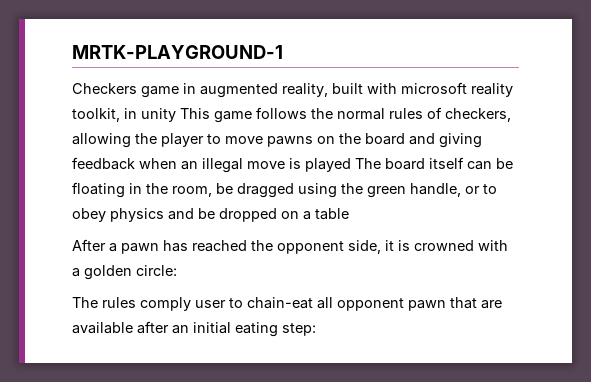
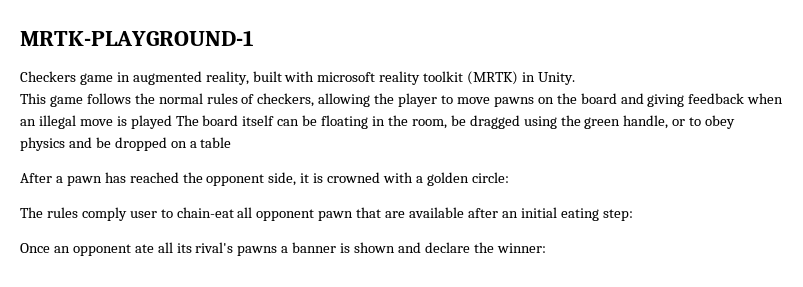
[72,108,176,122] toolkit, in unity -> [423,71,575,85] toolkit (MRTK) in Unity. //
(316, 329) none -> [20,242,546,256] // Once an opponent ate all its rival's pawns a banner is shown and declare the winner:

